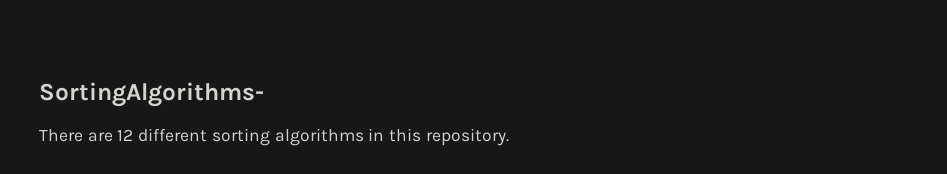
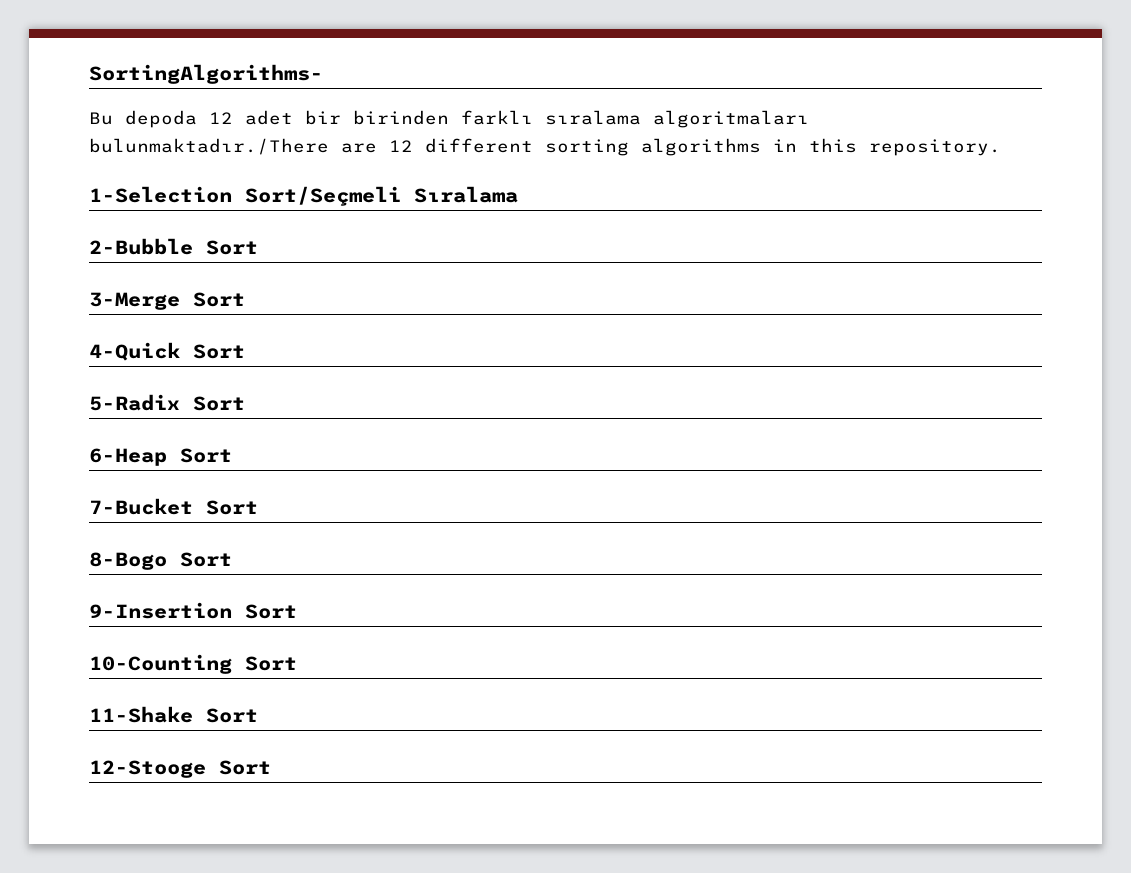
[39,129,83,142] There -> [89,110,809,128] [89,138,329,155] Bu depoda 12 adet bir birinden farklı sıralama algoritmaları bulunmaktadır./There
(509, 137) none -> [89,186,518,206] [89,238,258,255] [89,292,245,310] [89,342,245,361] [89,394,245,411] [89,448,232,466] [89,498,258,515] [89,552,232,570] [89,602,297,619] [89,654,297,674] [89,706,258,723] [89,760,271,778] // 1-Selection Sort/Seçmeli Sıralama // 2-Bubble Sort // 3-Merge Sort // 4-Quick Sort // 5-Radix Sort // 6-Heap Sort // 7-Bucket Sort // 8-Bogo Sort // 9-Insertion Sort // 10-Counting Sort // 11-Shake Sort // 12-Stooge Sort

